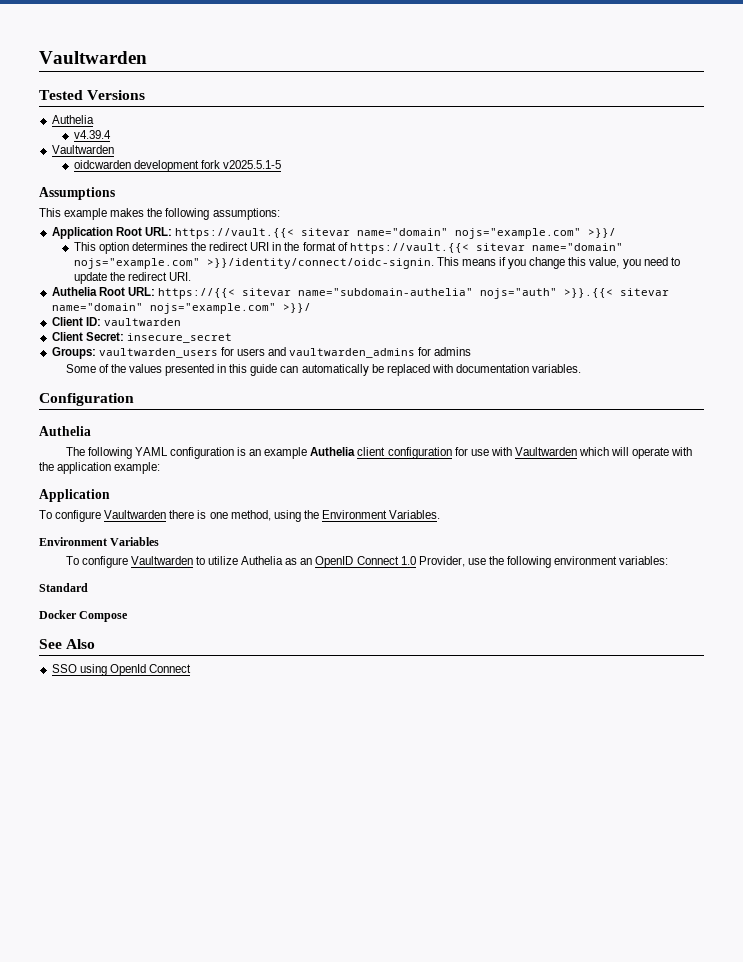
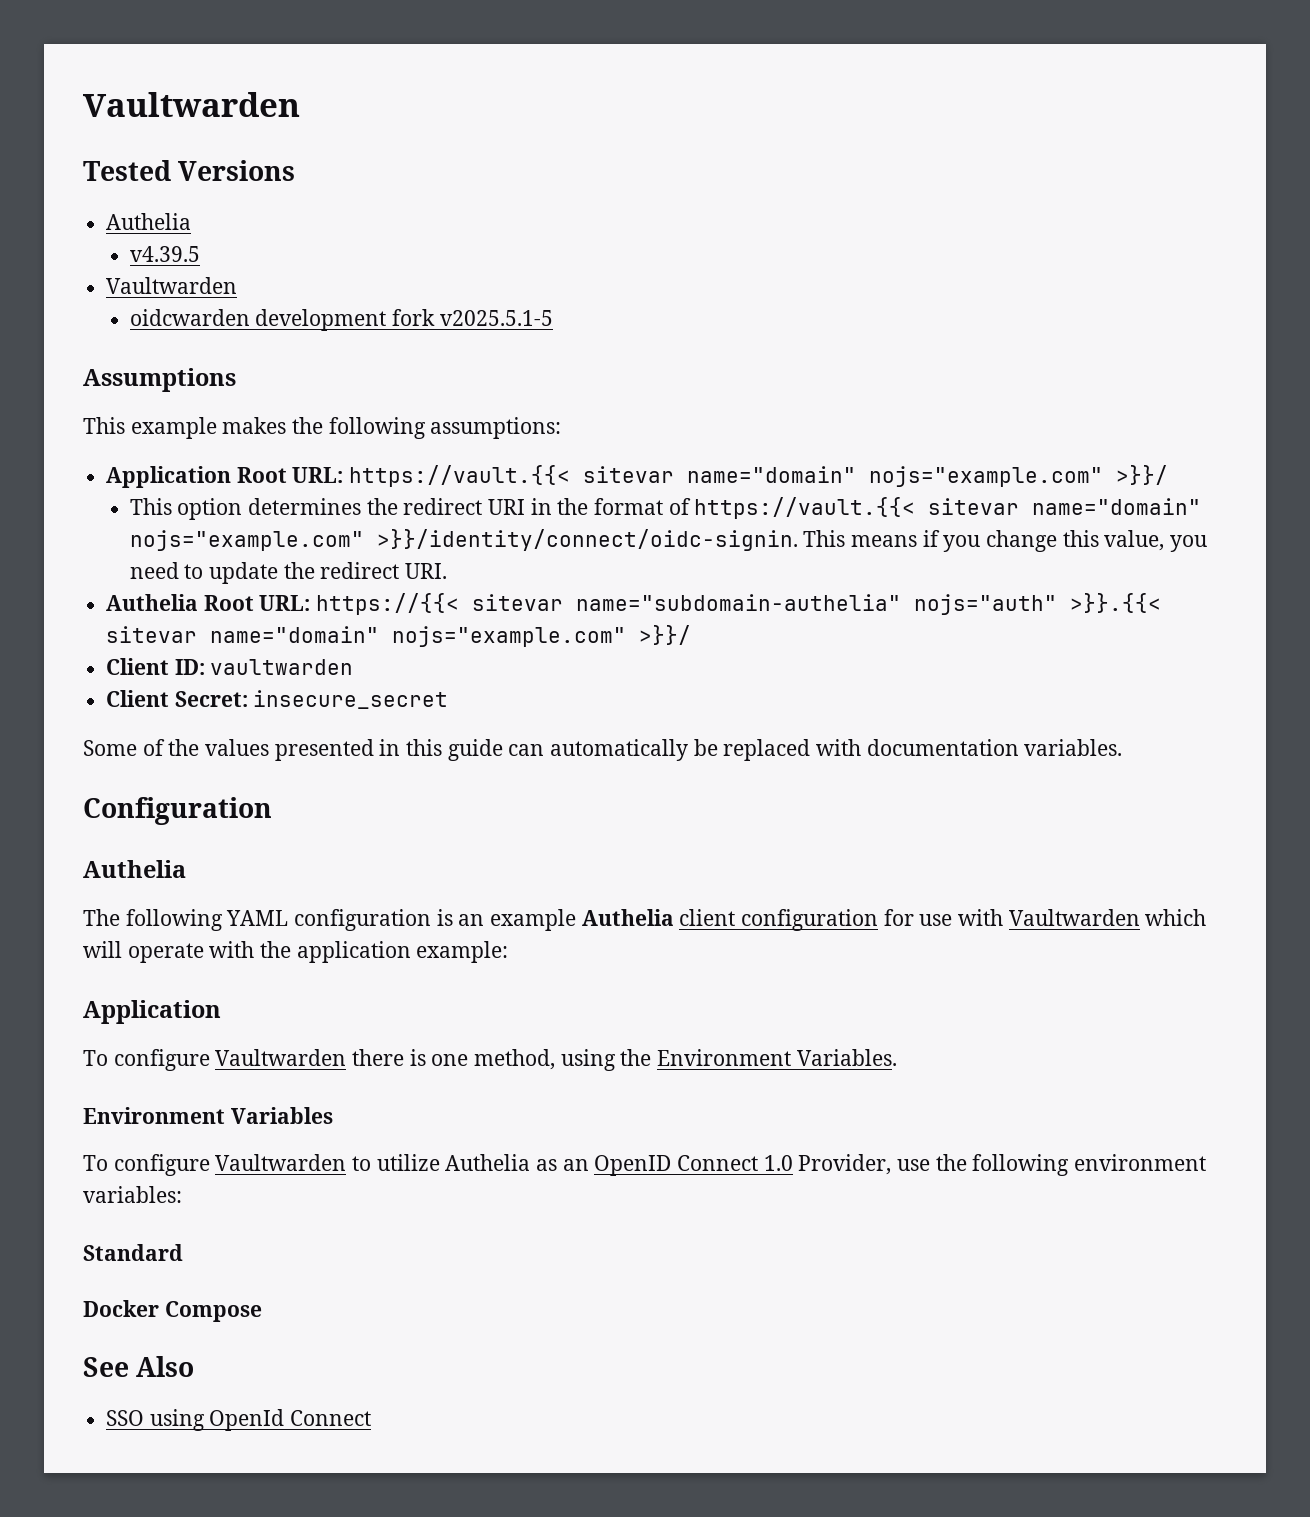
[73,130,111,139] v4.39.4 -> [129,246,200,262] v4.39.5
[51,347,472,359] // Groups: vaultwarden_users for users and vaultwarden_admins for admins -> (449, 699) none

